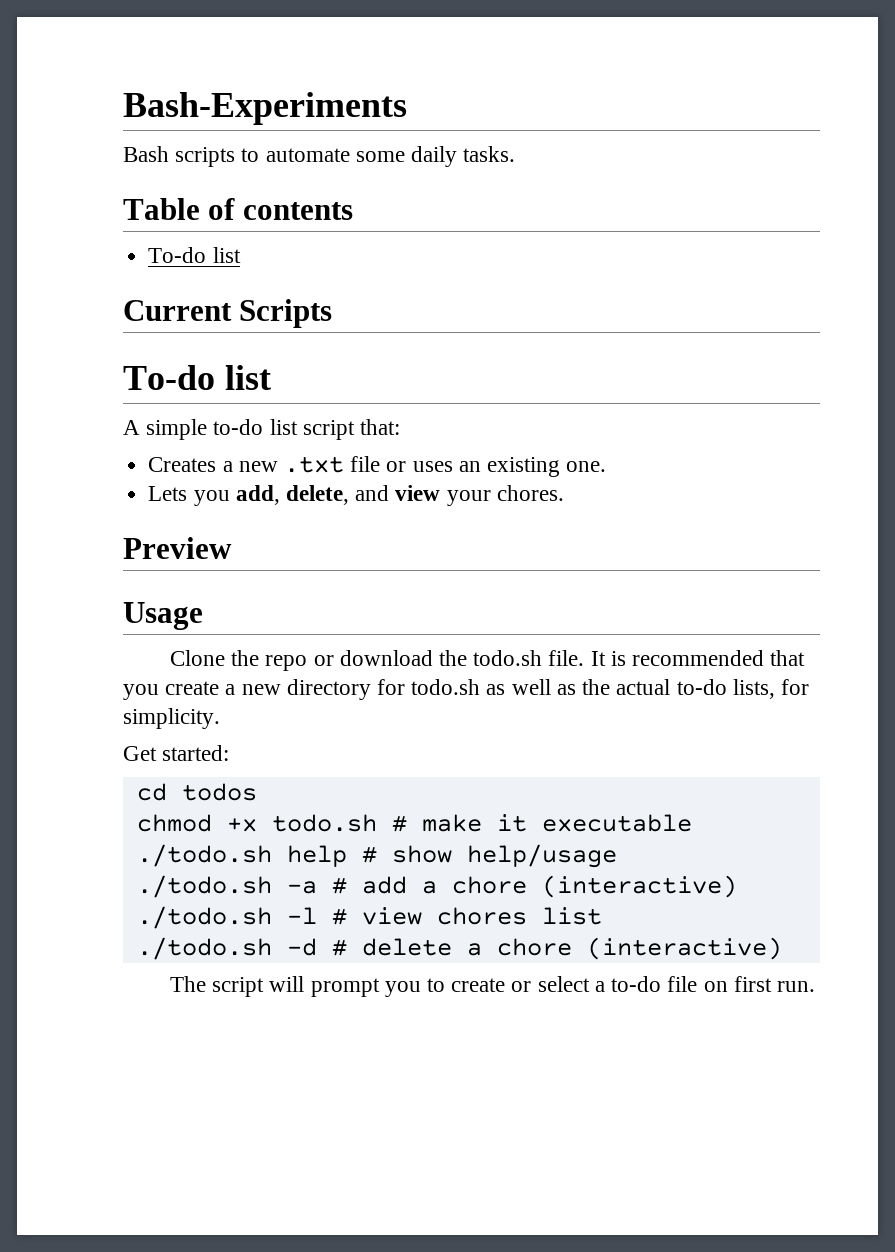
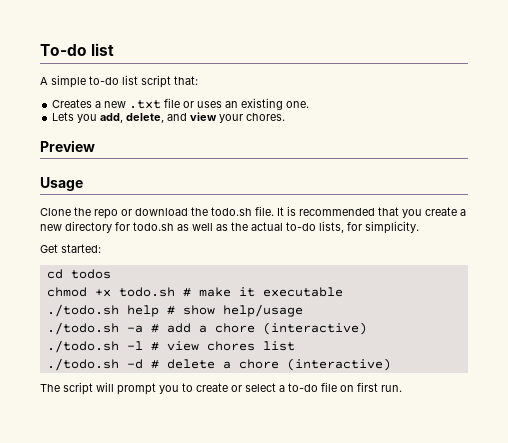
[123,92,407,125] [123,146,516,167] [123,198,353,220] [148,247,241,263] [123,299,333,328] Bash-Experiments // Bash scripts to automate some daily tasks. // Table of contents // To-do list // Current Scripts // -> (40, 50) none

